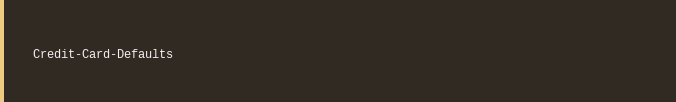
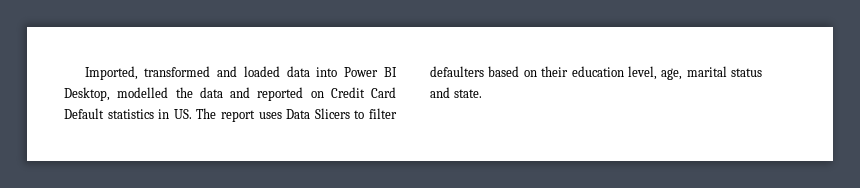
[33,49,173,58] Credit-Card-Defaults -> [84,66,398,80] [64,87,396,101] [64,108,397,122] [430,66,762,80] [430,87,482,98] Imported, transformed and loaded data into Power BI Desktop, modelled the data and reported on Credit Card Default statistics in US. The report uses Data Slicers to filter defaulters based on their education level, age, marital status and state.

